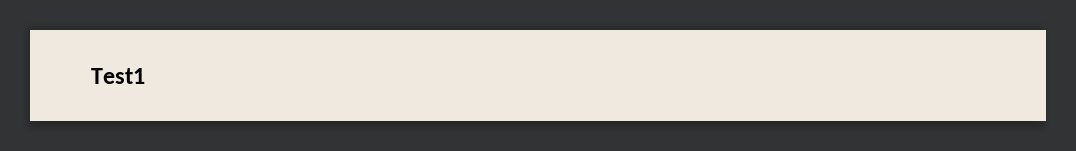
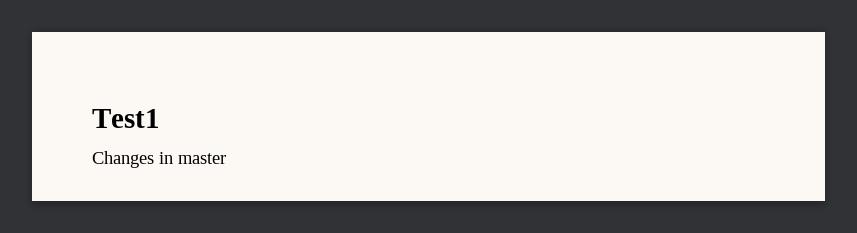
(145, 76) none -> [92,151,226,168] // Changes in master

